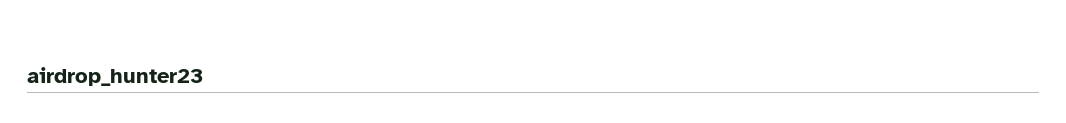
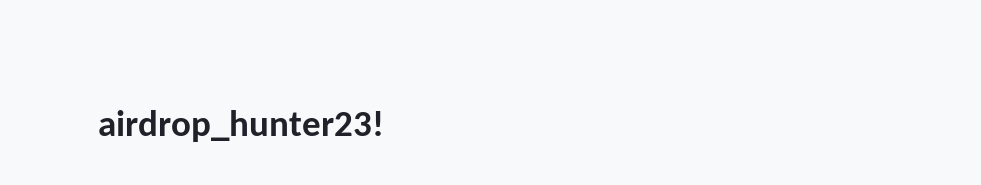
[27,67,203,86] airdrop_hunter23 -> [98,110,384,142] airdrop_hunter23!

